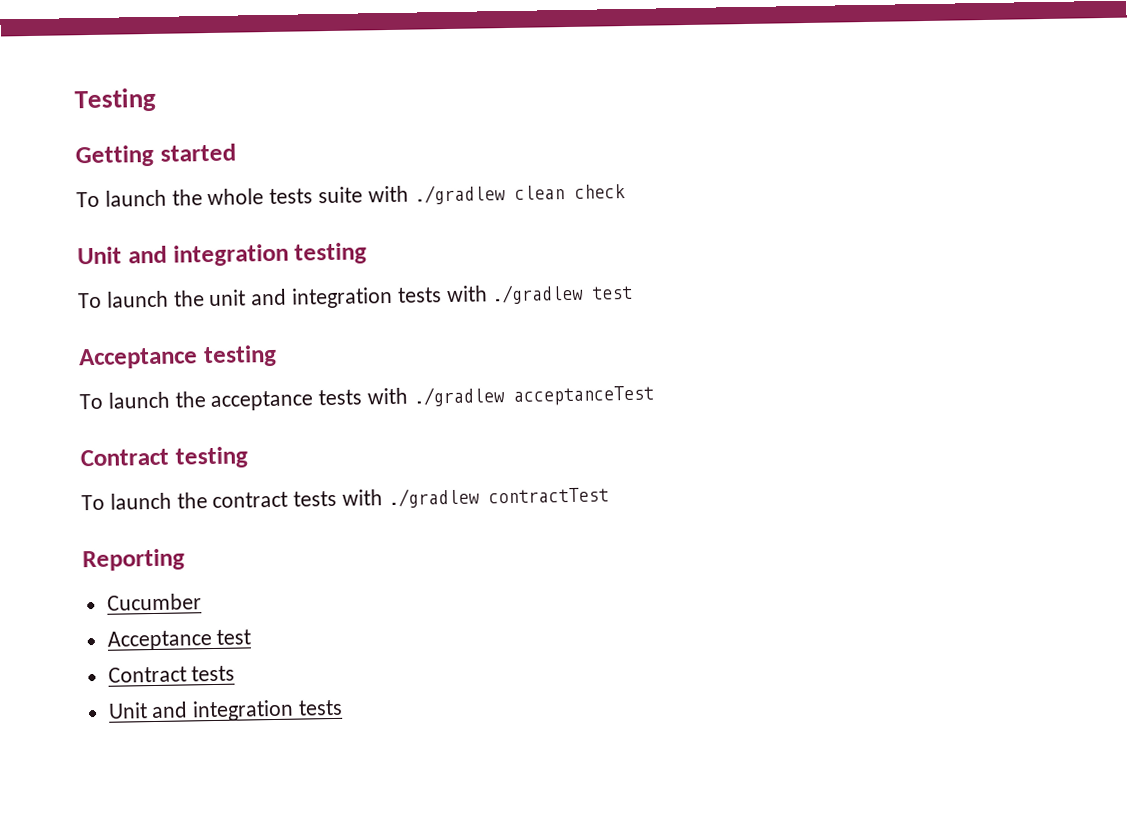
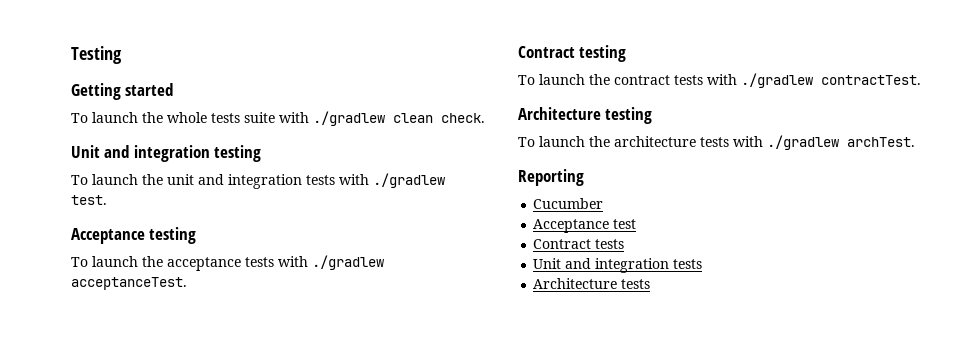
[573,184,626,199] check -> [441,113,485,123] check.
[591,285,634,300] test -> [71,195,107,205] test.
[512,385,654,406] acceptanceTest -> [71,277,187,290] acceptanceTest.
[487,487,609,504] contractTest -> [821,75,921,85] [518,107,653,124] [518,135,915,150] contractTest. // Architecture testing // To launch the architecture tests with ./gradlew archTest.
(344, 707) none -> [533,278,651,289] // Architecture tests

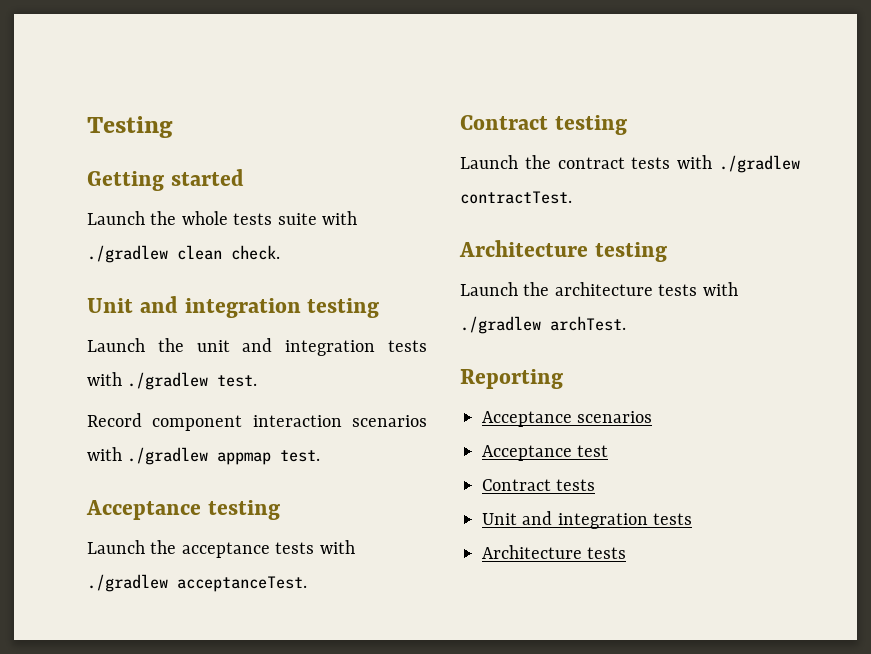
[71,112,138,123] To launch -> [87,211,145,225] Launch
[71,174,138,185] To launch -> [87,338,145,352] Launch
(107, 200) none -> [87,413,427,431] [87,447,321,465] // Record component interaction scenarios with ./gradlew appmap test.
[71,256,138,267] To launch -> [87,540,145,554] Launch
[518,74,585,85] To launch -> [460,155,518,169] Launch
[518,136,585,147] To launch -> [460,282,518,296] Launch
[533,198,604,209] Cucumber -> [482,411,653,427] Acceptance scenarios

